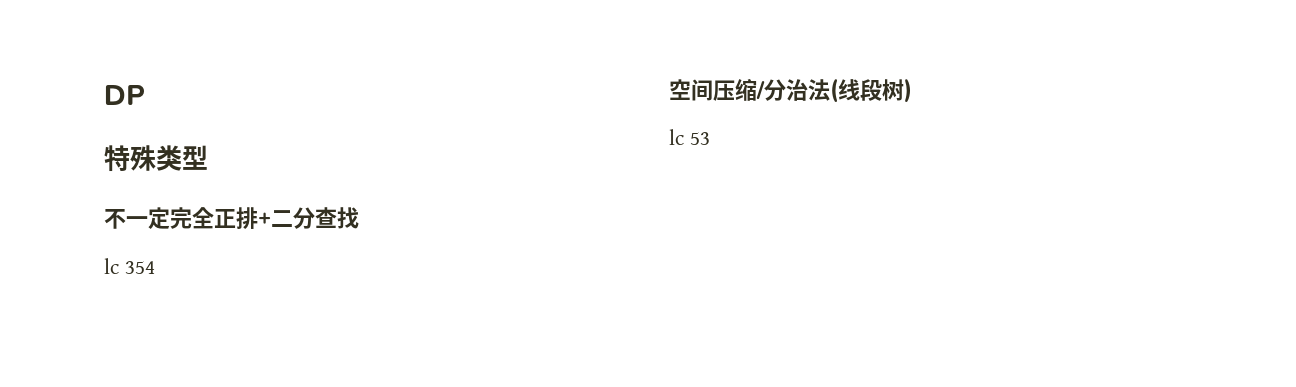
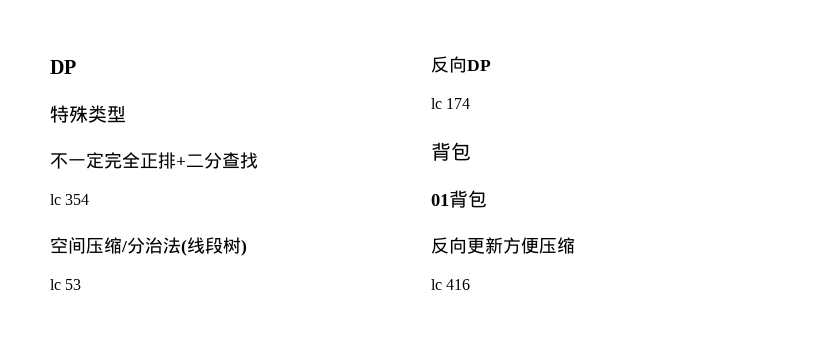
(710, 138) none -> [431,56,491,73] [431,98,471,109] [431,142,471,161] [431,190,487,208] [431,237,575,254] [431,279,471,290] // 反向DP // lc 174 // 背包 // 01背包 // 反向更新方便压缩 // lc 416

